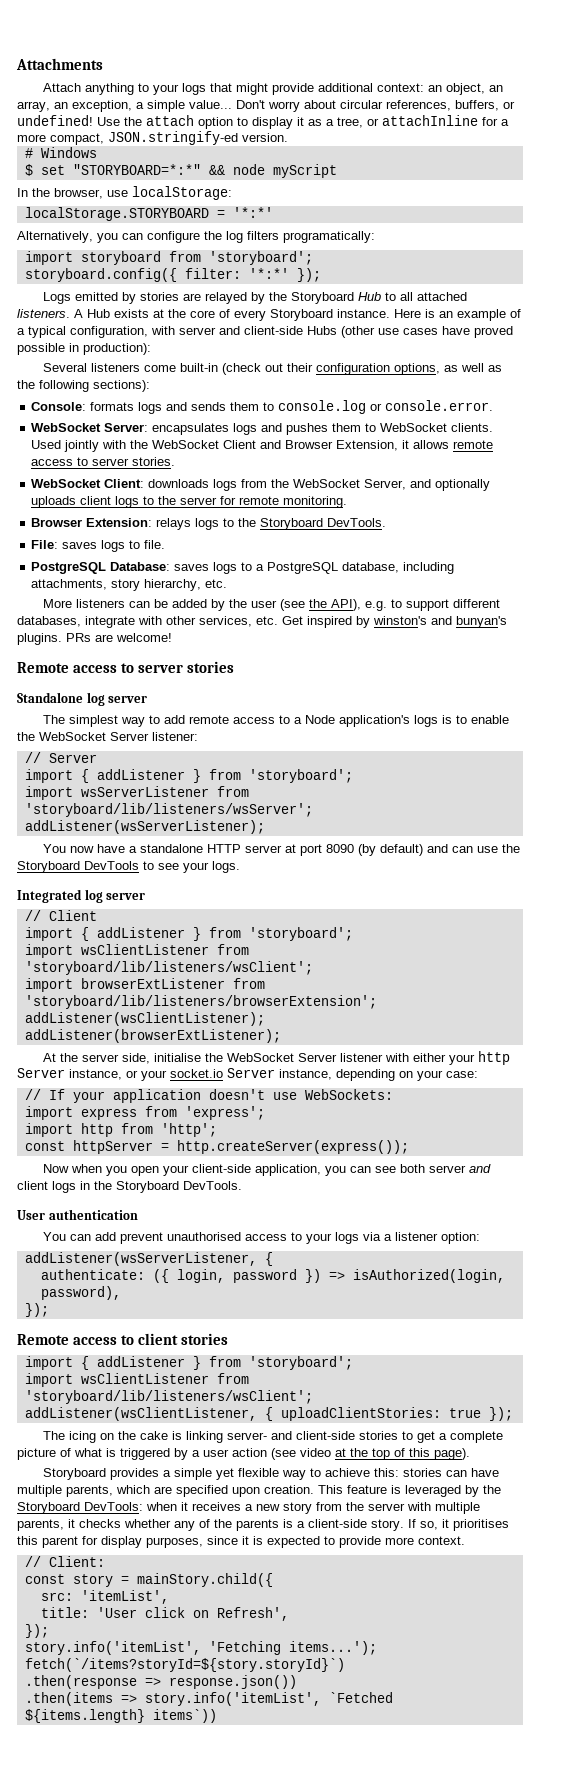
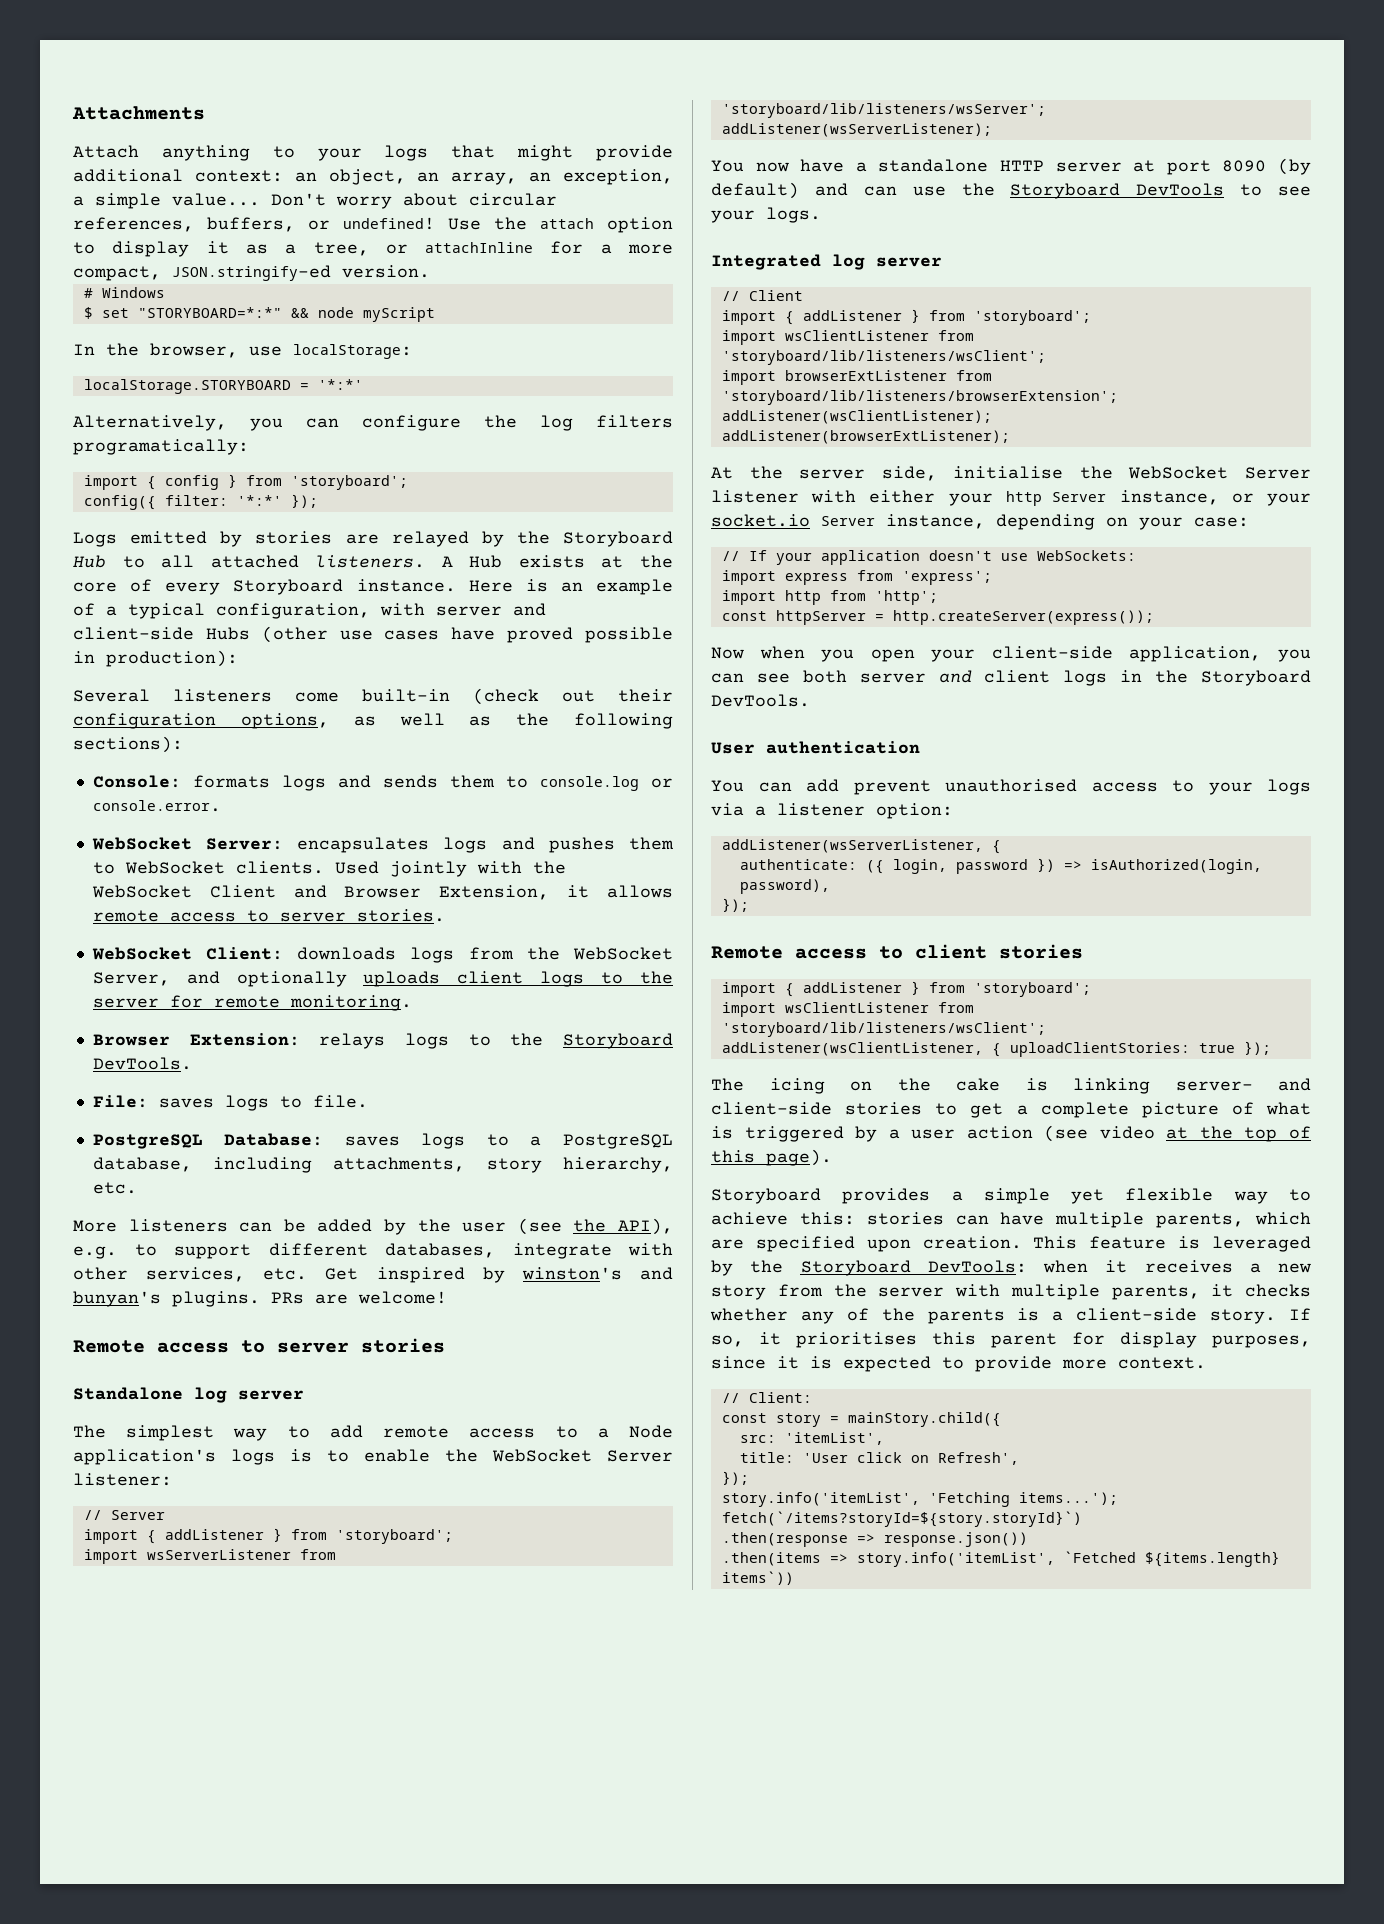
[80,251,313,265] [24,268,177,282] storyboard from 'storyboard'; // storyboard.config({ -> [146,474,408,490] [83,495,156,510] { config } from 'storyboard'; // config({

